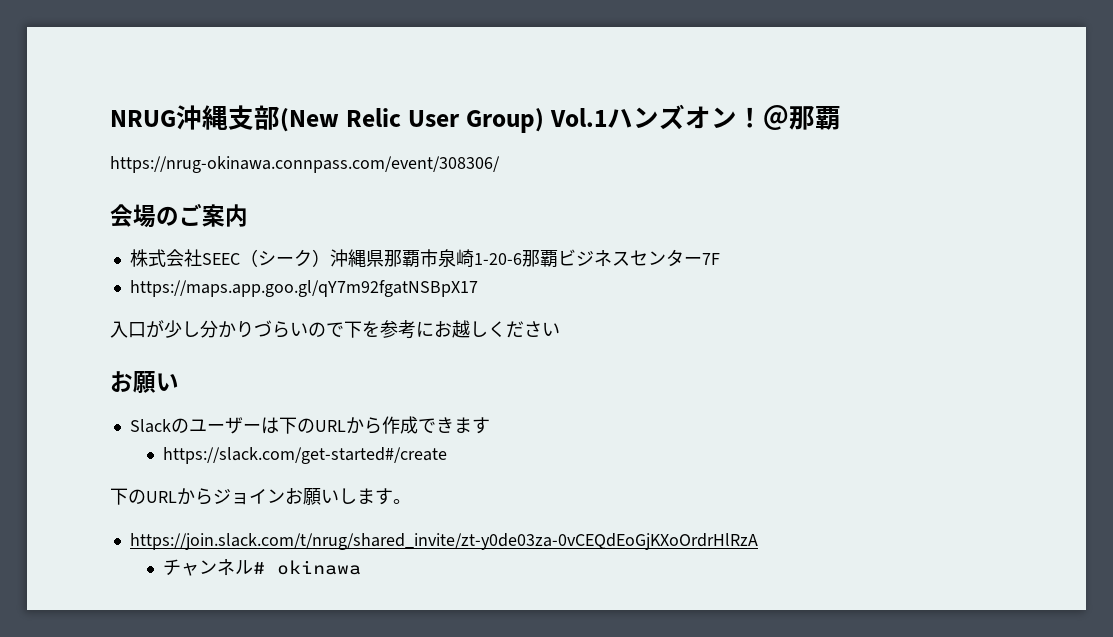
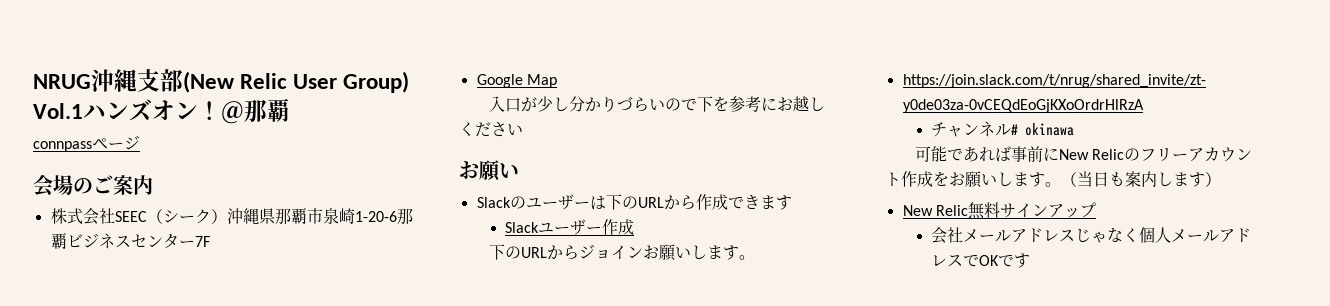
[110,156,500,173] https://nrug-okinawa.connpass.com/event/308306/ -> [33,135,140,152] connpassページ
[129,280,478,297] https://maps.app.goo.gl/qY7m92fgatNSBpX17 -> [476,74,557,88] Google Map
[162,447,447,464] https://slack.com/get-started#/create -> [505,219,635,235] Slackユーザー作成
(361, 567) none -> [914,146,1253,162] [885,171,1221,188] [902,202,1096,219] [931,227,1252,244] [931,253,1031,268] // 可能であれば事前にNew Relicのフリーアカウント作成をお願いします。（当日も案内します） // New Relic無料サインアップ // 会社メールアドレスじゃなく個人メールアドレスでOKです

